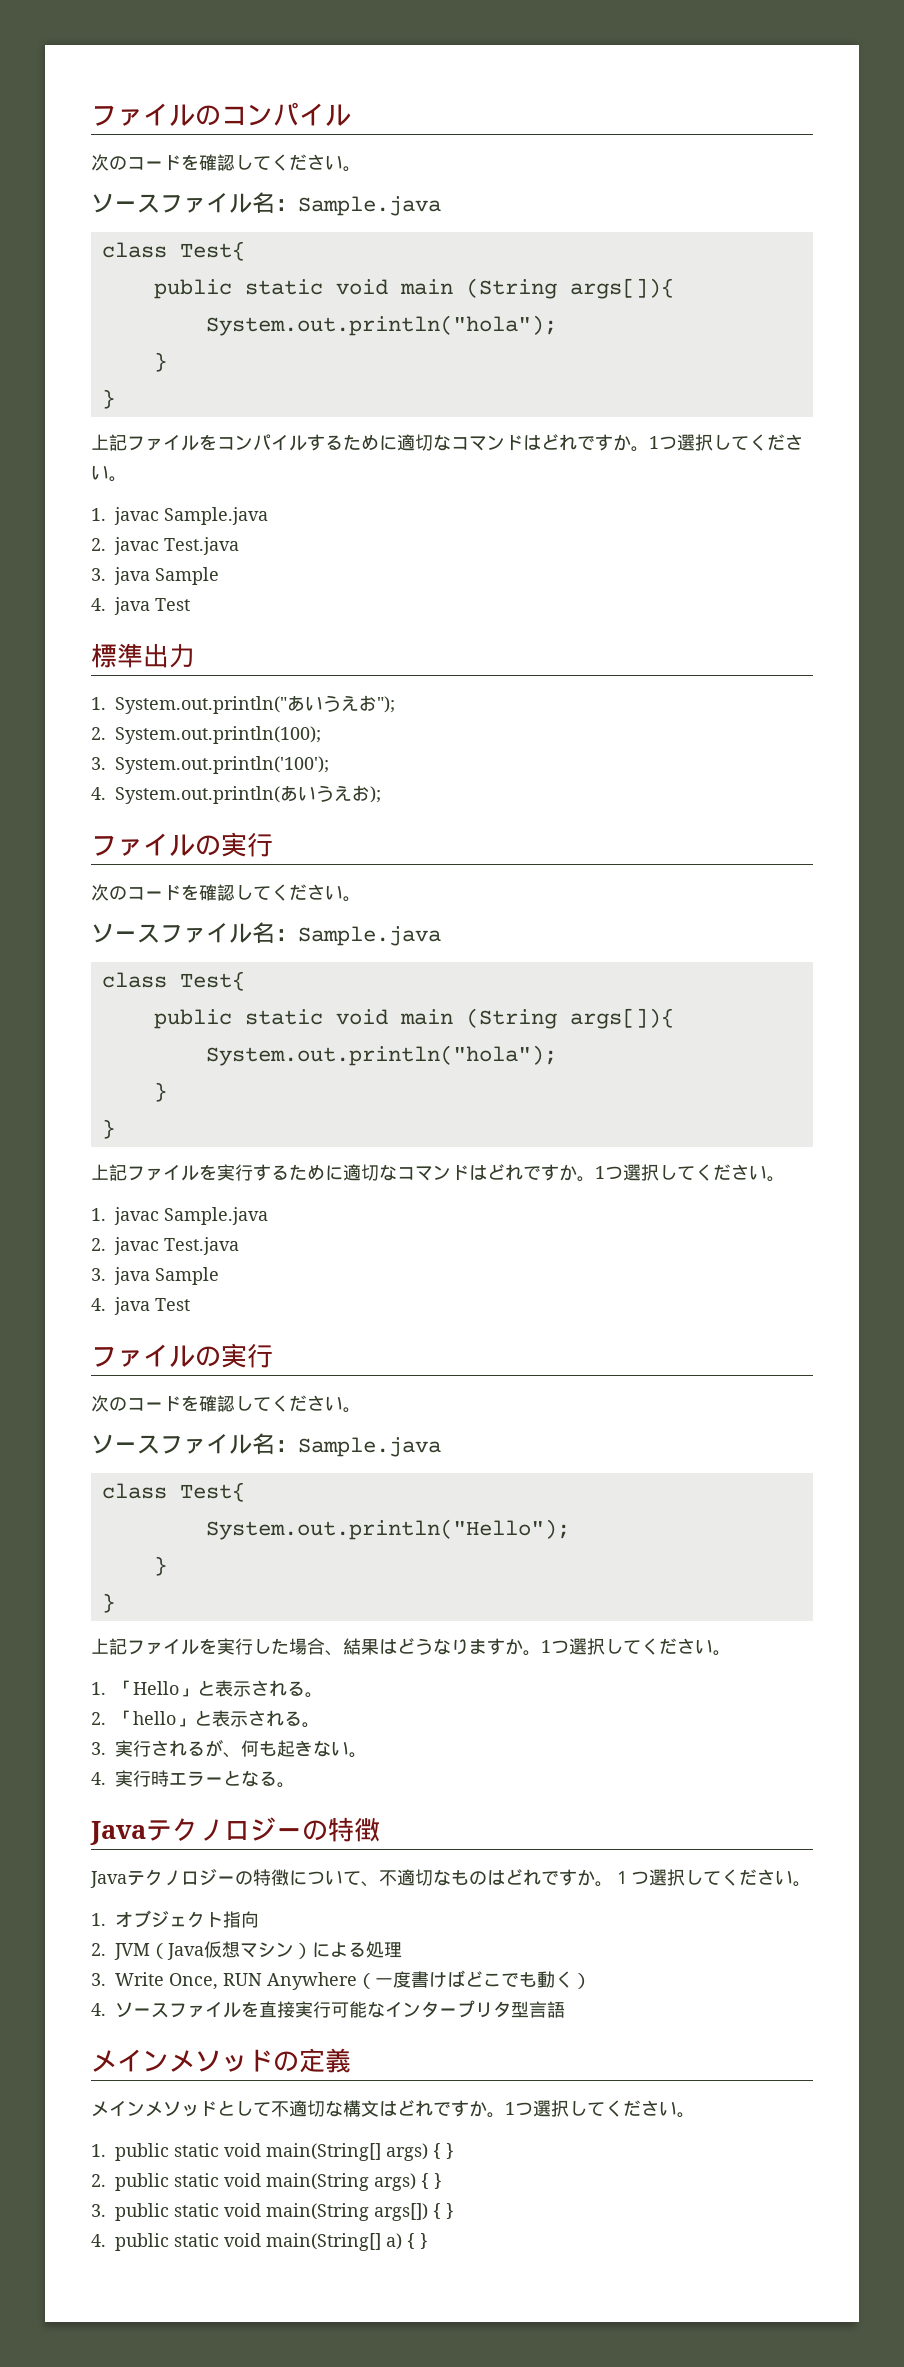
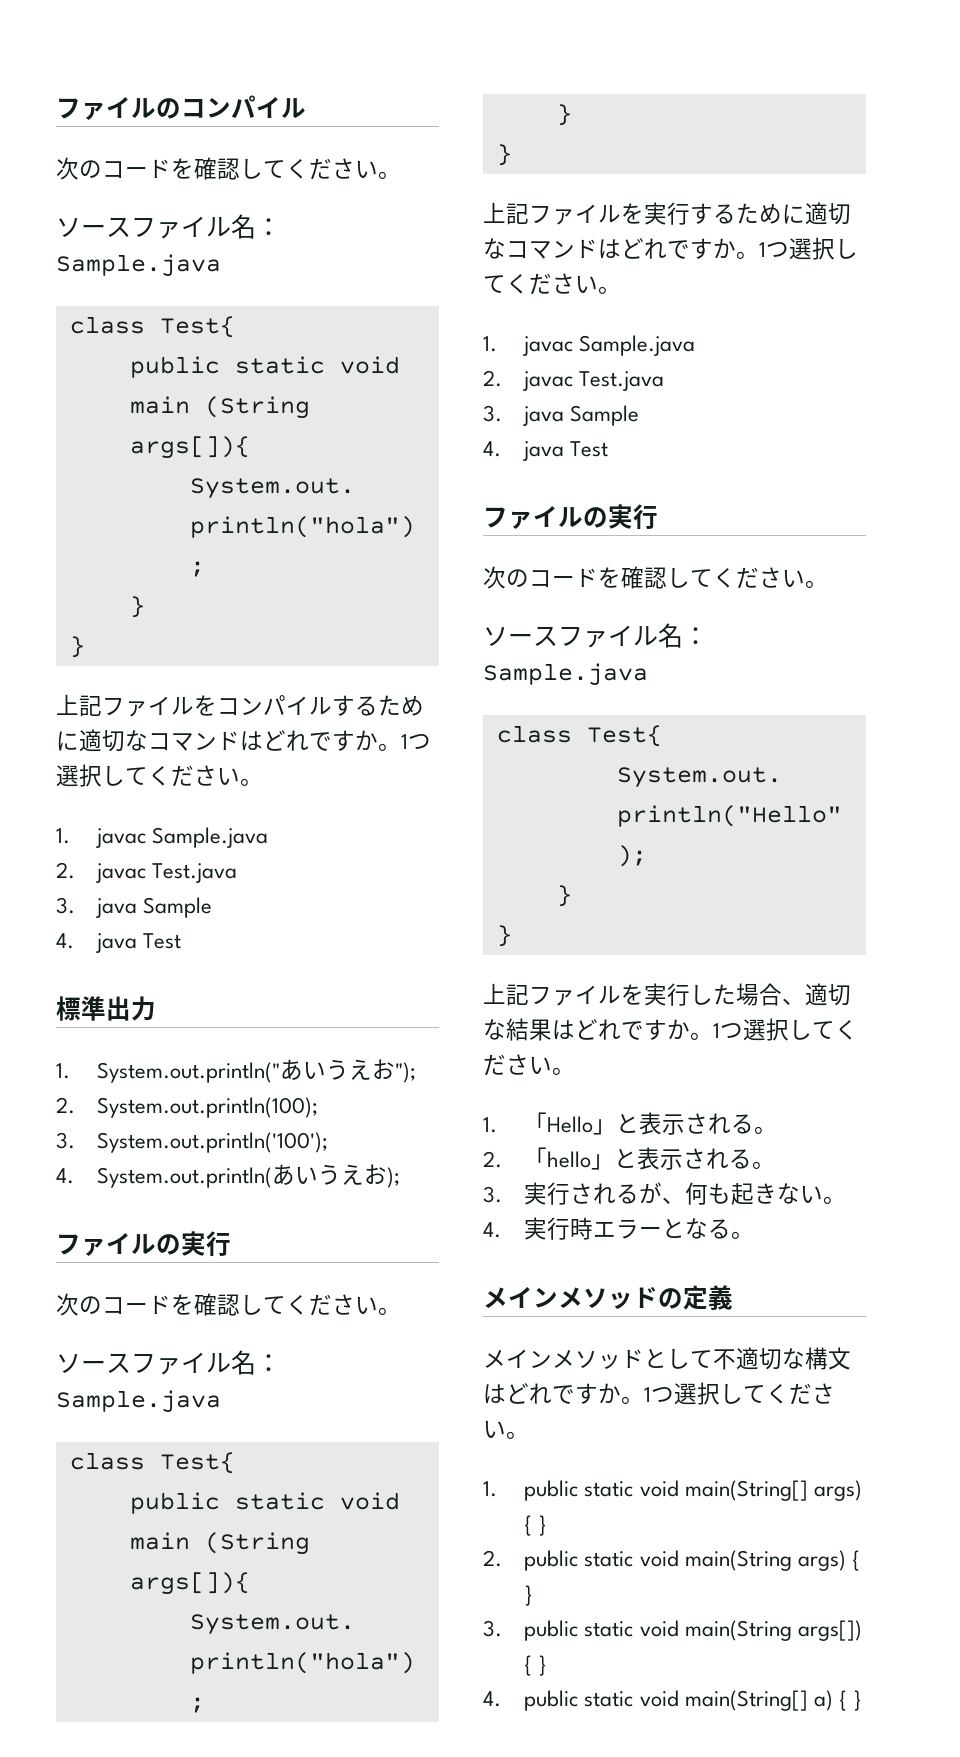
(343, 1653) none -> [805,983,851,1006] [483,1019,506,1040] 適切な
[415,1638,487,1655] うなりま -> [598,1019,644,1040] れで
[90,1817,380,1845] [90,1869,811,1888] [91,1910,259,1928] [91,1941,402,1960] [91,1970,591,1990] [91,2000,565,2018] // Javaテクノロジーの特徴 // Javaテクノロジーの特徴について、不適切なものはどれですか。１つ選択してください。 // 1.オブジェクト指向 // 2. JVM（Java仮想マシン）による処理 // 3. Write Once, RUN Anywhere（一度書けばどこでも動く） // 4.ソースファイルを直接実行可能なインタープリタ型言語 -> (755, 1235) none

